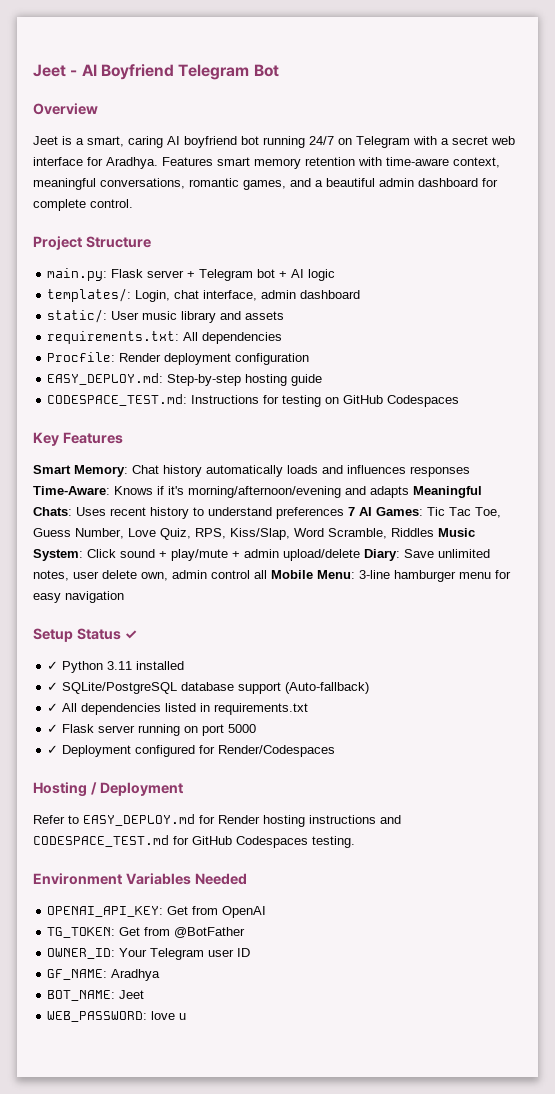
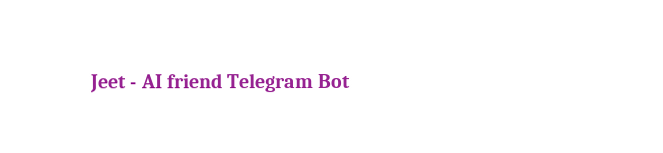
[100,64,174,80] Boyfriend -> [165,73,223,89] friend
[33,103,98,115] [33,136,515,148] [33,157,500,169] [33,178,498,190] [33,199,133,211] [33,236,151,250] [47,268,336,281] [47,288,361,302] [47,309,285,323] [47,331,283,344] [47,352,310,365] [47,373,323,386] [47,394,460,407] [33,432,123,446] [33,465,470,477] [33,486,482,498] [33,507,501,519] [33,528,475,540] [33,549,490,561] [33,570,511,582] [33,591,124,603] [33,628,137,642] [47,661,185,673] [47,682,370,694] [47,703,309,715] [47,724,257,736] [47,745,336,757] [33,782,183,797] [33,814,401,827] [33,835,355,848] [33,873,247,885] [47,906,267,918] [47,927,246,938] [47,948,251,960] [47,969,161,981] [47,990,145,1001] [47,1011,187,1022] // Overview // Jeet is a smart, caring AI boyfriend bot running 24/7 on Telegram with a secret web interface for Aradhya. Features smart memory retention with time-aware context, meaningful conversations, romantic games, and a beautiful admin dashboard for complete control. // Project Structure // main.py: Flask server + Telegram bot + AI logic // templates/: Login, chat interface, admin dashboard // static/: User music library and assets // requirements.txt: All dependencies // Procfile: Render deployment configuration // EASY_DEPLOY.md: Step-by-step hosting guide // CODESPACE_TEST.md: Instructions for testing on GitHub Codespaces // Key Features // Smart Memory: Chat history automatically loads and influences responses Time-Aware: Knows if it's morning/afternoon/evening and adapts Meaningful Chats: Uses recent history to understand preferences 7 AI Games: Tic Tac Toe, Guess Number, Love Quiz, RPS, Kiss/Slap, Word Scramble, Riddles Music System: Click sound + play/mute + admin upload/delete Diary: Save unlimited notes, user delete own, admin control all Mobile Menu: 3-line hamburger menu for easy navigation // Setup Status ✓ // ✓ Python 3.11 installed // ✓ SQLite/PostgreSQL database support (Auto-fallback) // ✓ All dependencies listed in requirements.txt // ✓ Flask server running on port 5000 // ✓ Deployment configured for Render/Codespaces // Hosting / Deployment // Refer to EASY_DEPLOY.md for Render hosting instructions and CODESPACE_TEST.md for GitHub Codespaces testing. // Environment Variables Needed // OPENAI_API_KEY: Get from OpenAI // TG_TOKEN: Get from @BotFather // OWNER_ID: Your Telegram user ID // GF_NAME: Aradhya // BOT_NAME: Jeet // WEB_PASSWORD: love u -> (352, 81) none

